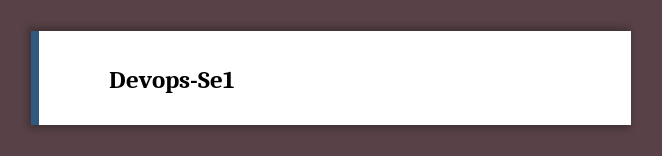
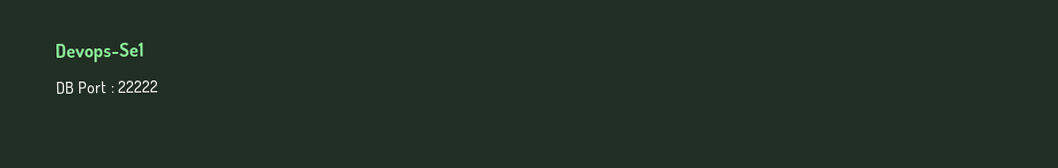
(234, 82) none -> [55,80,159,94] // DB Port : 22222

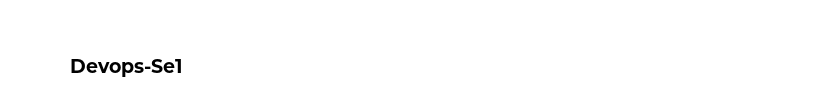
[55,80,159,94] // DB Port : 22222 -> (182, 68) none

